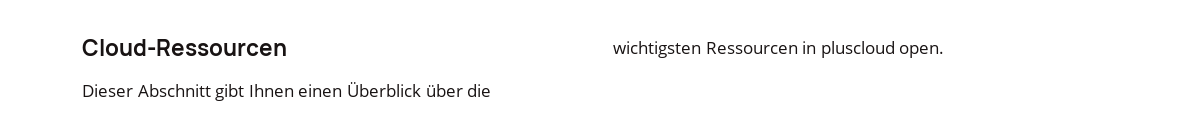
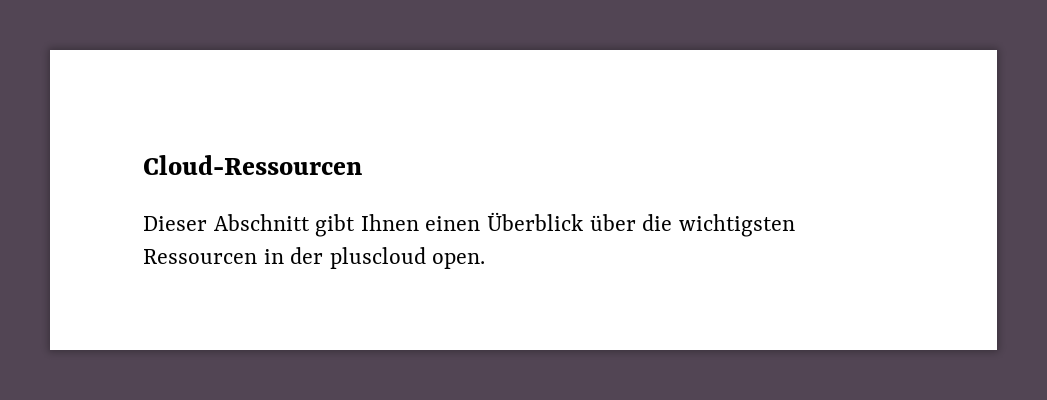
(817, 47) none -> [290,247,324,264] der

